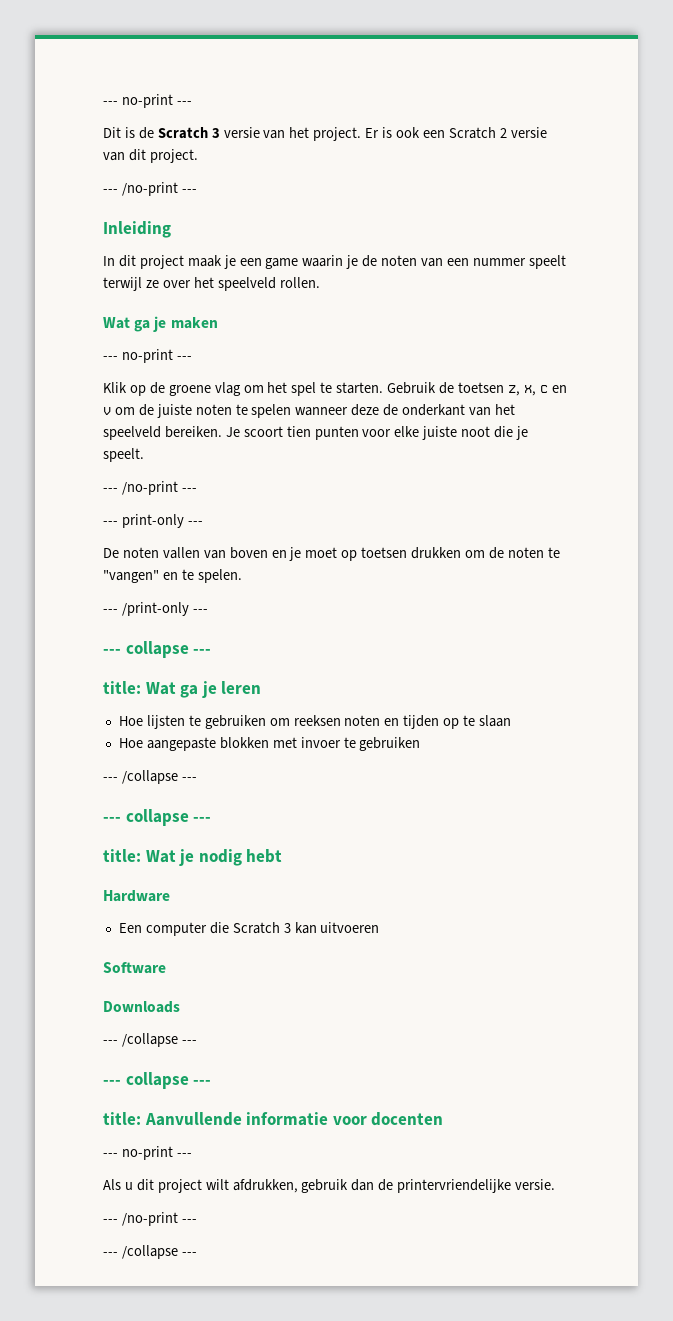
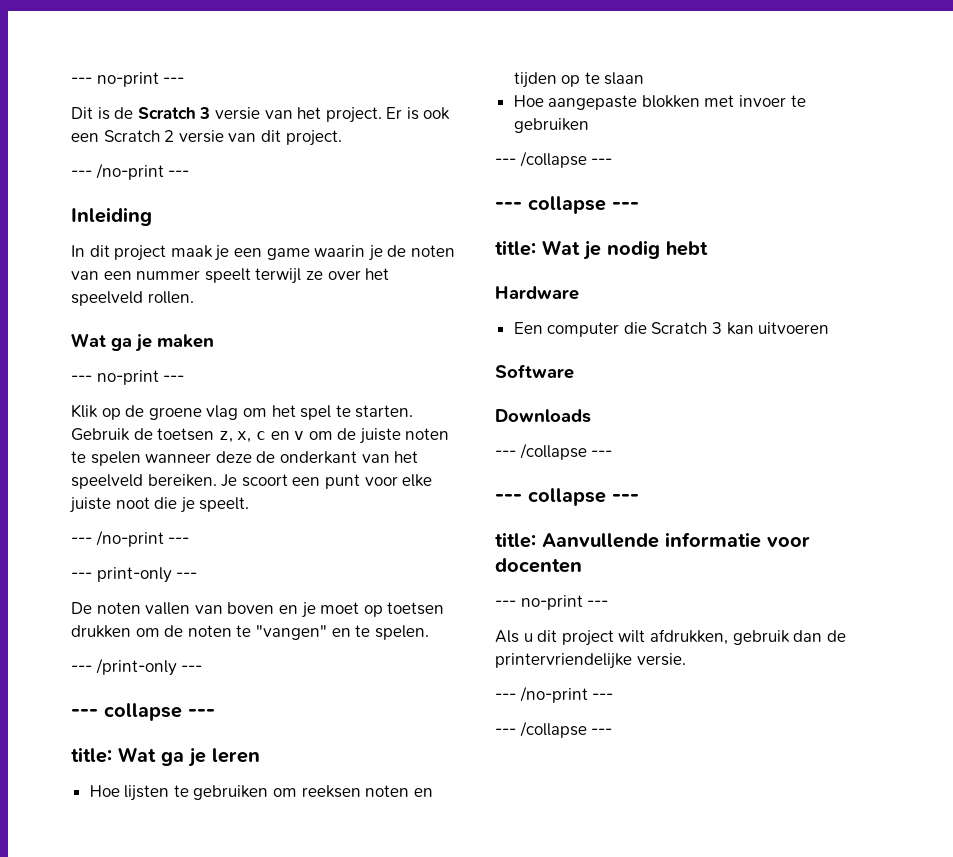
[286,426,359,440] tien punten -> [292,474,360,489] een punt

